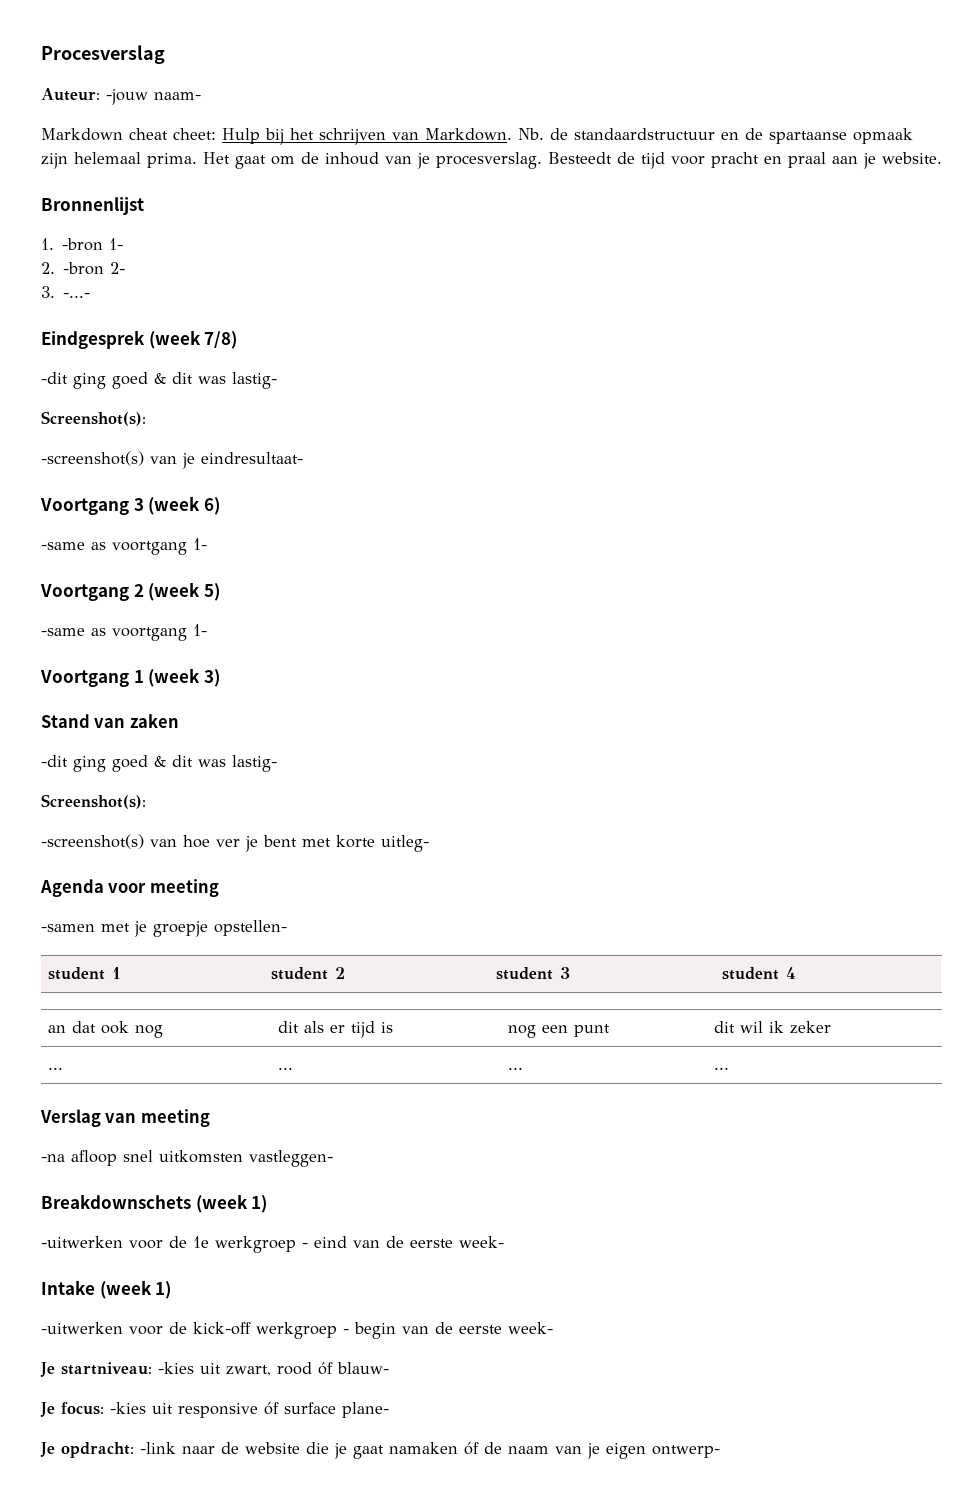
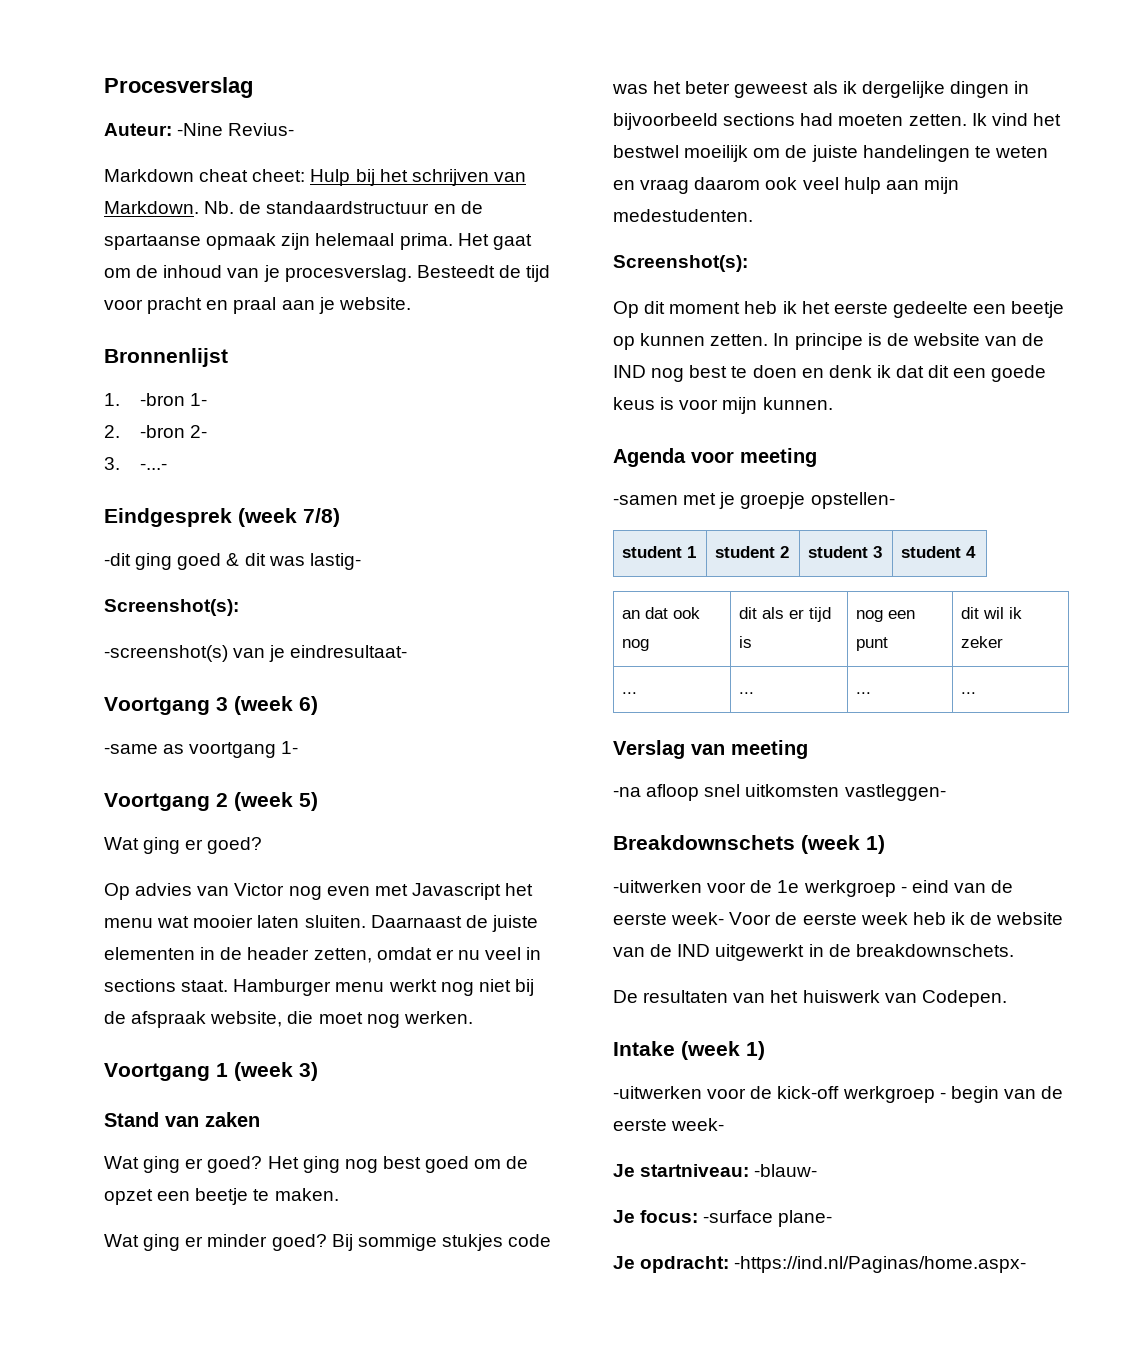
[106,89,201,105] -jouw naam- -> [177,123,295,136] -Nine Revius-
[41,624,207,641] -same as voortgang 1- -> [104,837,263,854] [104,883,534,900] [104,915,538,932] [104,947,542,963] [104,979,534,996] [104,1011,473,1028] Wat ging er goed? // Op advies van Victor nog even met Javascript het menu wat mooier laten sluiten. Daarnaast de juiste elementen in de header zetten, omdat er nu veel in sections staat. Hamburger menu werkt nog niet bij de afspraak website, die moet nog werken.
[41,755,277,772] [41,794,146,809] [41,834,429,852] -dit ging goed & dit was lastig- // Screenshot(s): // -screenshot(s) van hoe ver je bent met korte uitleg- -> [104,1156,529,1173] [104,1188,339,1205] [104,1234,552,1251] [612,81,1030,98] [613,113,1061,130] [613,145,1048,162] [613,177,959,194] [613,209,753,222] [613,255,748,272] [613,301,1065,318] [613,333,1045,350] [613,365,1047,382] [613,397,833,414] Wat ging er goed? Het ging nog best goed om de opzet een beetje te maken. // Wat ging er minder goed? Bij sommige stukjes code was het beter geweest als ik dergelijke dingen in bijvoorbeeld sections had moeten zetten. Ik vind het bestwel moeilijk om de juiste handelingen te weten en vraag daarom ook veel hulp aan mijn medestudenten. // Screenshot(s): // Op dit moment heb ik het eerste gedeelte een beetje op kunnen zetten. In principe is de website van de IND nog best te doen en denk ik dat dit een goede keus is voor mijn kunnen.
(504, 1242) none -> [729,912,1064,925] [613,944,1014,961] [613,990,1007,1007] Voor de eerste week heb ik de website van de IND uitgewerkt in de breakdownschets. // De resultaten van het huiswerk van Codepen.
[158,1362,389,1376] [40,1402,389,1418] [40,1442,720,1459] -kies uit zwart, rood óf blauw- // Je focus: -kies uit responsive óf surface plane- // Je opdracht: -link naar de website die je gaat namaken óf de naam van je eigen ontwerp- -> [754,1164,818,1177] [613,1210,833,1227] [613,1256,1027,1273] -blauw- // Je focus: -surface plane- // Je opdracht: -https://ind.nl/Paginas/home.aspx-

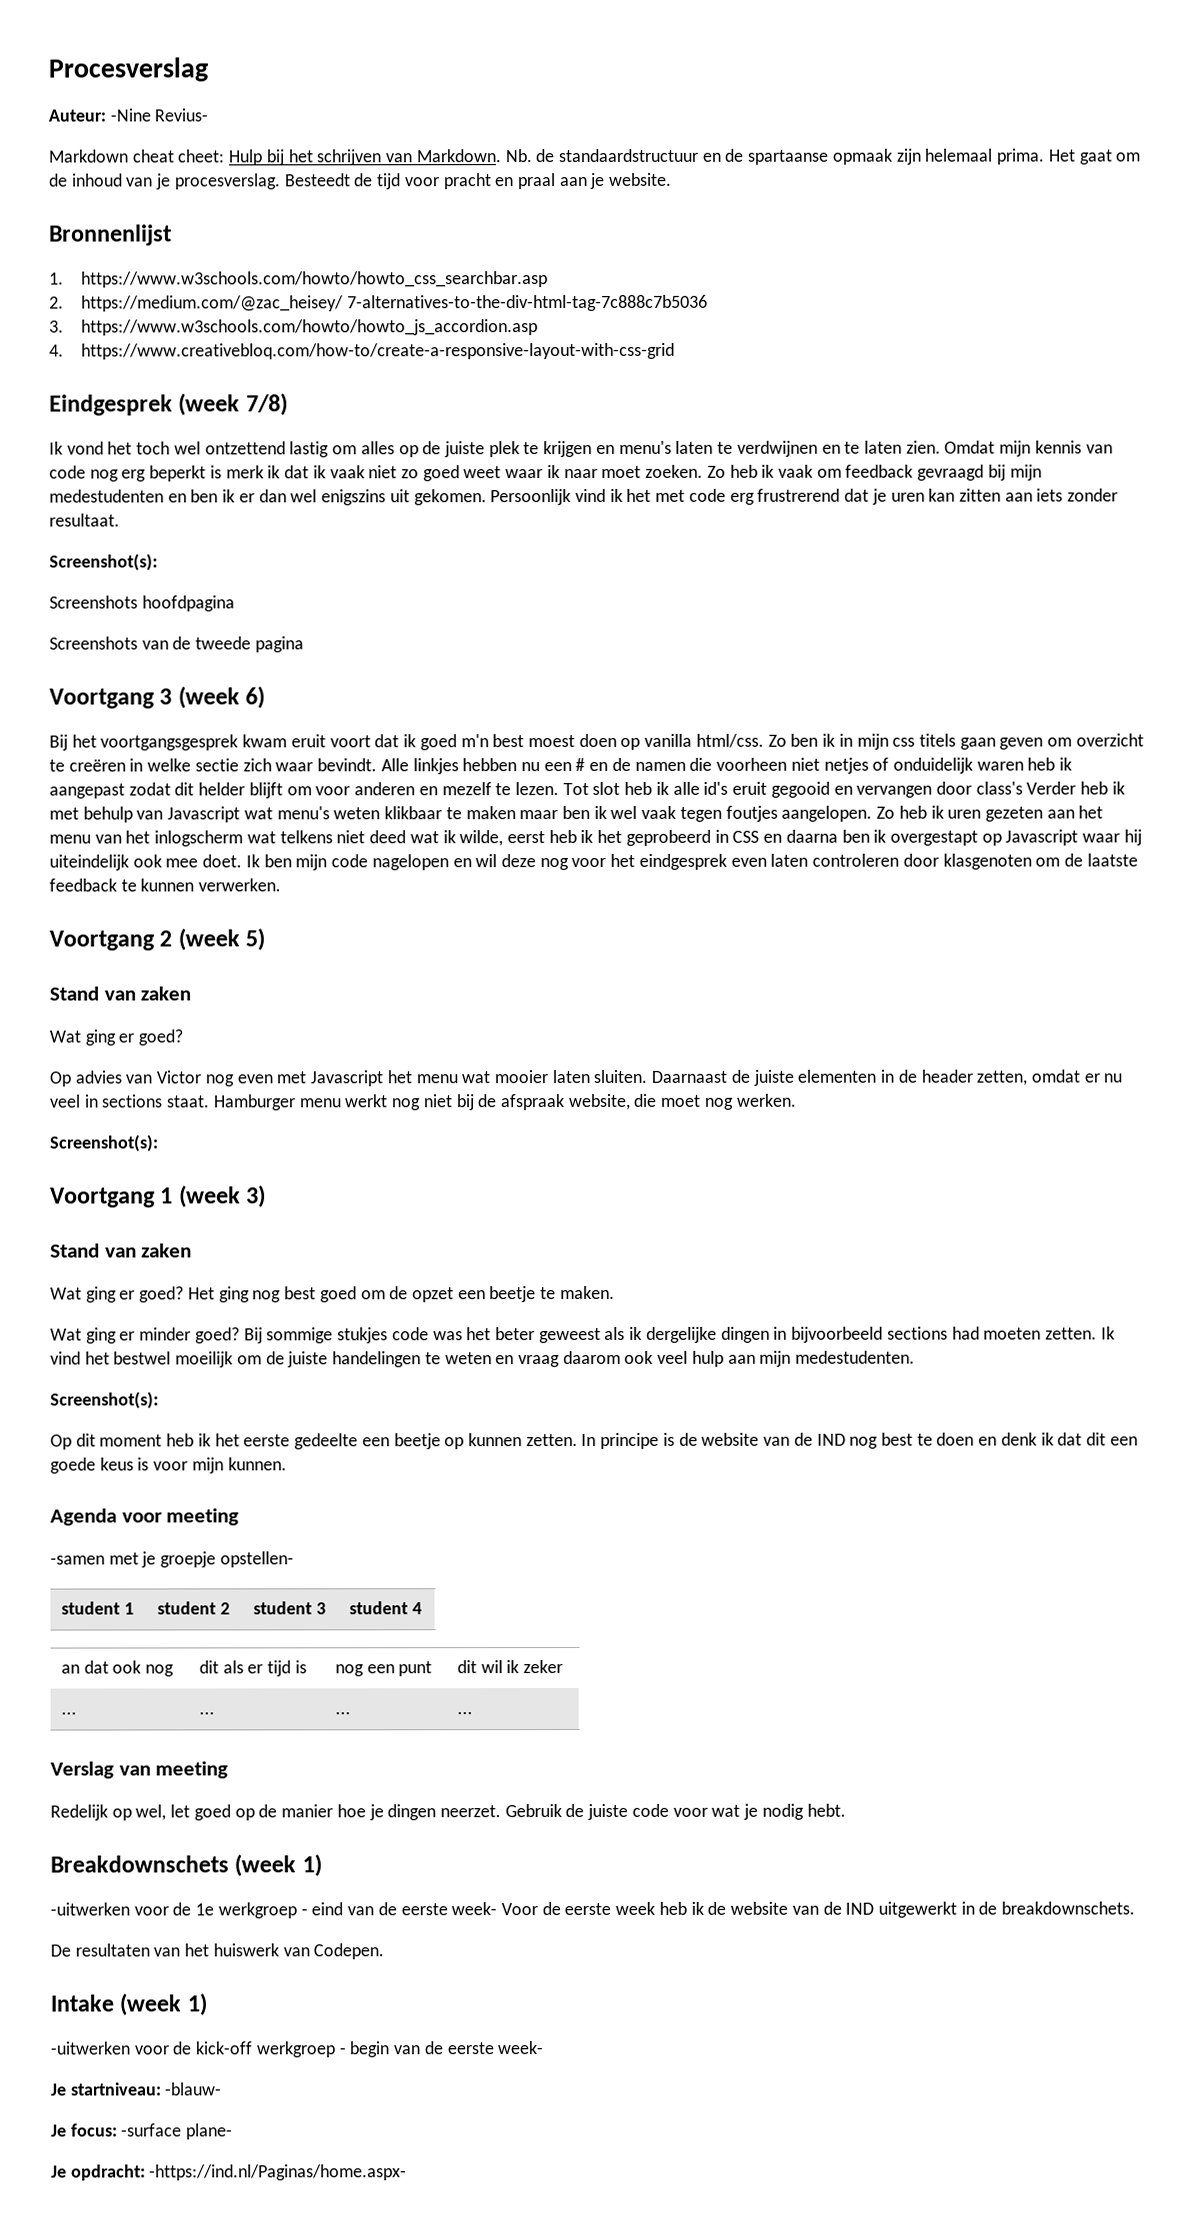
[140,393,208,406] -bron 1- -> [81,271,549,288] https://www.w3schools.com/howto/howto_css_searchbar.asp
[140,425,208,438] -bron 2- -> [81,294,709,312] https://medium.com/@zac_heisey/ 7-alternatives-to-the-div-html-tag-7c888c7b5036
[140,463,168,470] -...- -> [81,319,539,336] [49,342,676,360] https://www.w3schools.com/howto/howto_js_accordion.asp // 4. https://www.creativebloq.com/how-to/create-a-responsive-layout-with-css-grid
[104,553,361,570] [104,599,239,616] [104,645,408,662] [104,696,318,715] [104,741,299,758] -dit ging goed & dit was lastig- // Screenshot(s): // -screenshot(s) van je eindresultaat- // Voortgang 3 (week 6) // -same as voortgang 1- -> [49,440,1113,458] [49,464,1042,482] [49,488,1119,506] [49,513,120,527] [49,553,158,571] [49,595,235,612] [49,636,304,653] [49,686,266,709] [49,733,1144,751] [49,757,1073,775] [49,781,1125,799] [49,805,1104,823] [49,829,1142,847] [49,853,1138,871] [49,878,282,892] Ik vond het toch wel ontzettend lastig om alles op de juiste plek te krijgen en menu's laten te verdwijnen en te laten zien. Omdat mijn kennis van code nog erg beperkt is merk ik dat ik vaak niet zo goed weet waar ik naar moet zoeken. Zo heb ik vaak om feedback gevraagd bij mijn medestudenten en ben ik er dan wel enigszins uit gekomen. Persoonlijk vind ik het met code erg frustrerend dat je uren kan zitten aan iets zonder resultaat. // Screenshot(s): // Screenshots hoofdpagina // Screenshots van de tweede pagina // Voortgang 3 (week 6) // Bij het voortgangsgesprek kwam eruit voort dat ik goed m'n best moest doen op vanilla html/css. Zo ben ik in mijn css titels gaan geven om overzicht te creëren in welke sectie zich waar bevindt. Alle linkjes hebben nu een # en de namen die voorheen niet netjes of onduidelijk waren heb ik aangepast zodat dit helder blijft om voor anderen en mezelf te lezen. Tot slot heb ik alle id's eruit gegooid en vervangen door class's Verder heb ik met behulp van Javascript wat menu's weten klikbaar te maken maar ben ik wel vaak tegen foutjes aangelopen. Zo heb ik uren gezeten aan het menu van het inlogscherm wat telkens niet deed wat ik wilde, eerst heb ik het geprobeerd in CSS en daarna ben ik overgestapt op Javascript waar hij uiteindelijk ook mee doet. Ik ben mijn code nagelopen en wil deze nog voor het eindgesprek even laten controleren door klasgenoten om de laatste feedback te kunnen verwerken.
(318, 801) none -> [49,986,192,1001] // Stand van zaken
(473, 1017) none -> [50,1134,159,1152] // Screenshot(s):
[613,784,946,801] -na afloop snel uitkomsten vastleggen- -> [50,1803,846,1821] Redelijk op wel, let goed op de manier hoe je dingen neerzet. Gebruik de juiste code voor wat je nodig hebt.

